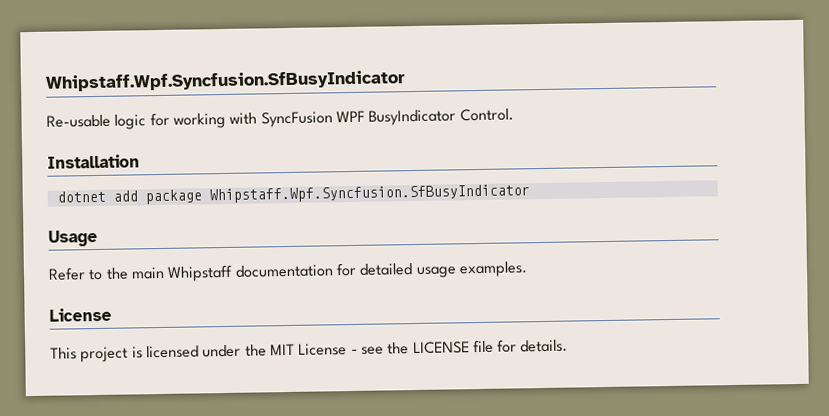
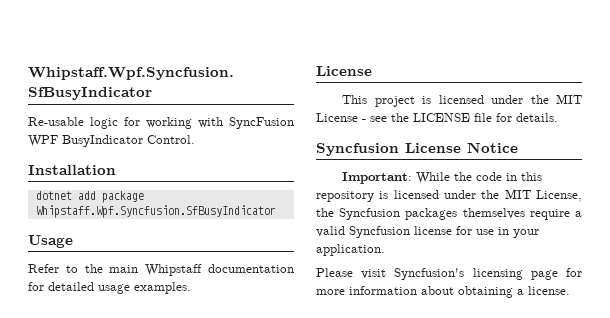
(569, 346) none -> [316,142,518,156] [342,172,543,184] [316,189,582,202] [316,208,582,220] [316,226,539,238] [316,244,385,256] [316,268,582,280] [316,286,570,298] // Syncfusion License Notice // Important: While the code in this repository is licensed under the MIT License, the Syncfusion packages themselves require a valid Syncfusion license for use in your application. // Please visit Syncfusion's licensing page for more information about obtaining a license.

